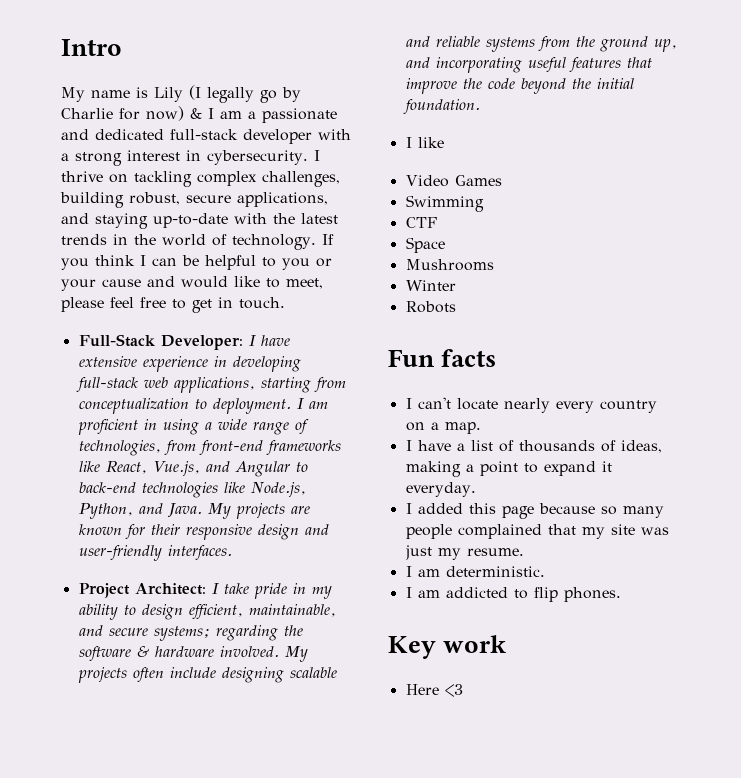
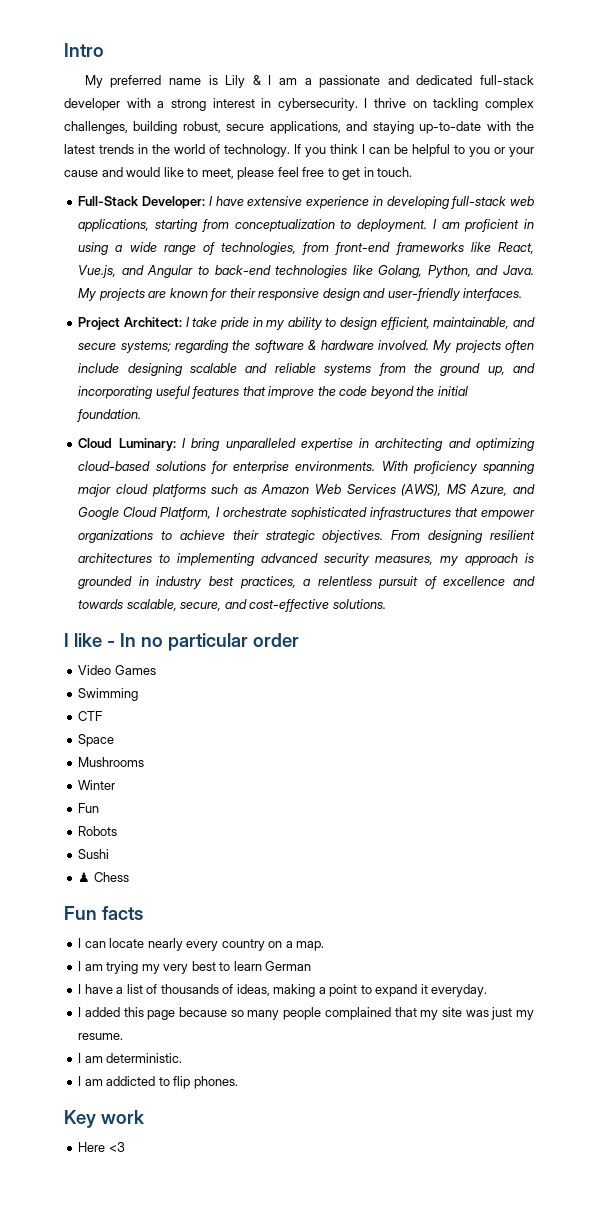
(85, 94) none -> [110,75,162,88] preferred
[189,85,301,103] [61,106,184,121] (I legally go by Charlie for now) -> (246, 81) none
[250,482,306,497] Node.js, -> [378,265,423,278] Golang,
[405,137,444,148] I like -> [78,438,535,451] [78,461,535,474] [78,484,535,497] [78,507,535,520] [78,530,535,543] [78,553,534,566] [78,576,535,589] [78,599,386,612] [64,633,299,651] Cloud Luminary: I bring unparalleled expertise in architecting and optimizing cloud-based solutions for enterprise environments. With proficiency spanning major cloud platforms such as Amazon Web Services (AWS), MS Azure, and Google Cloud Platform, I orchestrate sophisticated infrastructures that empower organizations to achieve their strategic objectives. From designing resilient architectures to implementing advanced security measures, my approach is grounded in industry best practices, a relentless pursuit of excellence and towards scalable, secure, and cost-effective solutions. // I like - In no particular order
(456, 285) none -> [78,803,100,813] // Fun
(456, 307) none -> [78,849,110,859] [78,872,129,882] // Sushi // ♟ Chess
[417,397,451,409] can't -> [84,941,106,948] can
(481, 428) none -> [78,961,312,974] // I am trying my very best to learn German

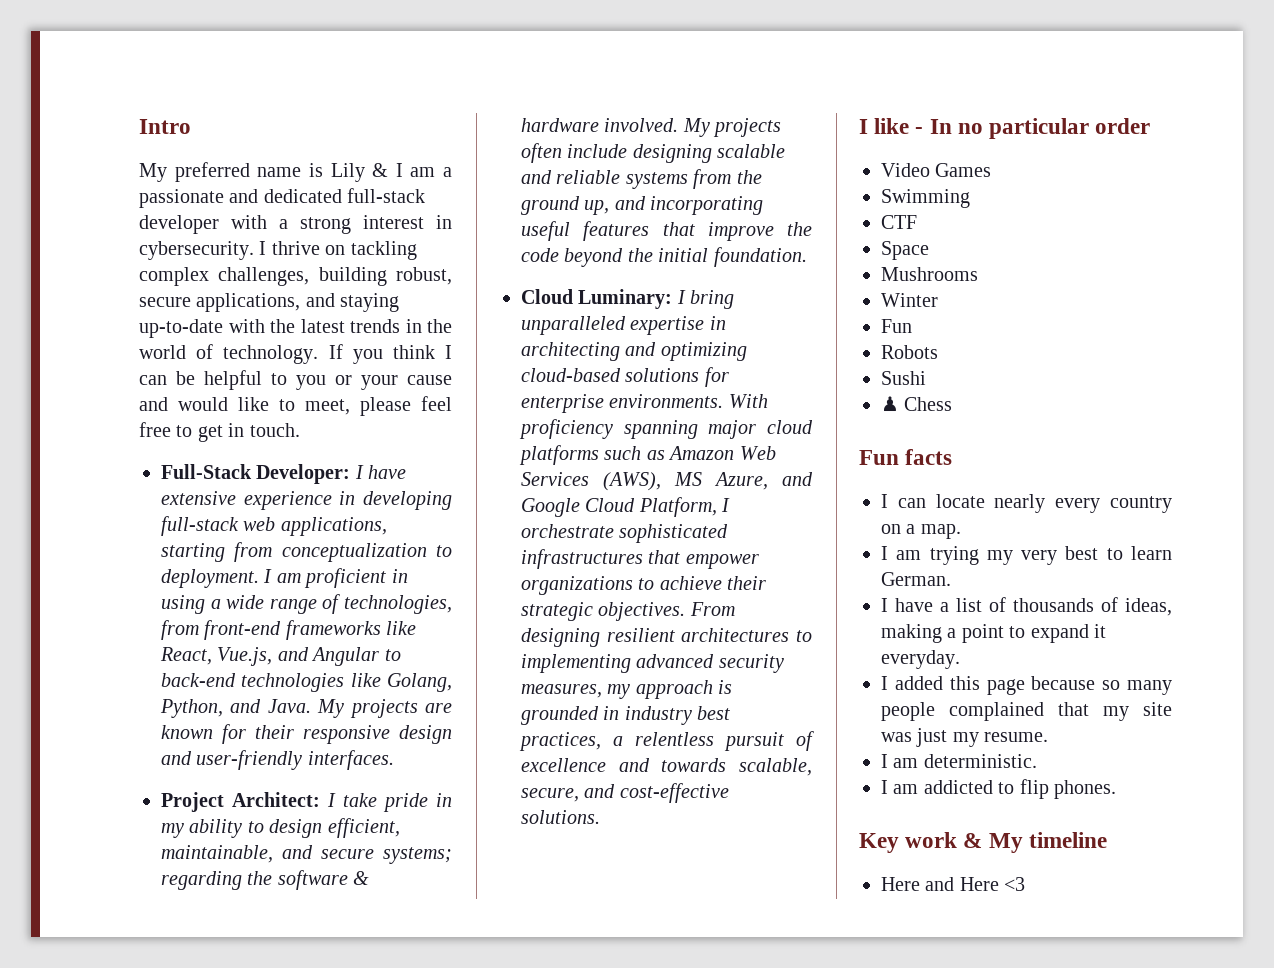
[265,961,312,971] German -> [881,572,951,586] German.
[78,1142,106,1152] // Here -> [963,832,1107,853] [881,877,999,891] & My timeline // Here and Here

